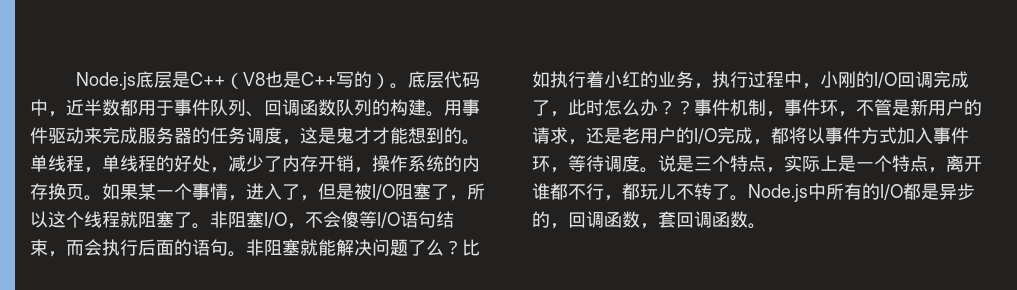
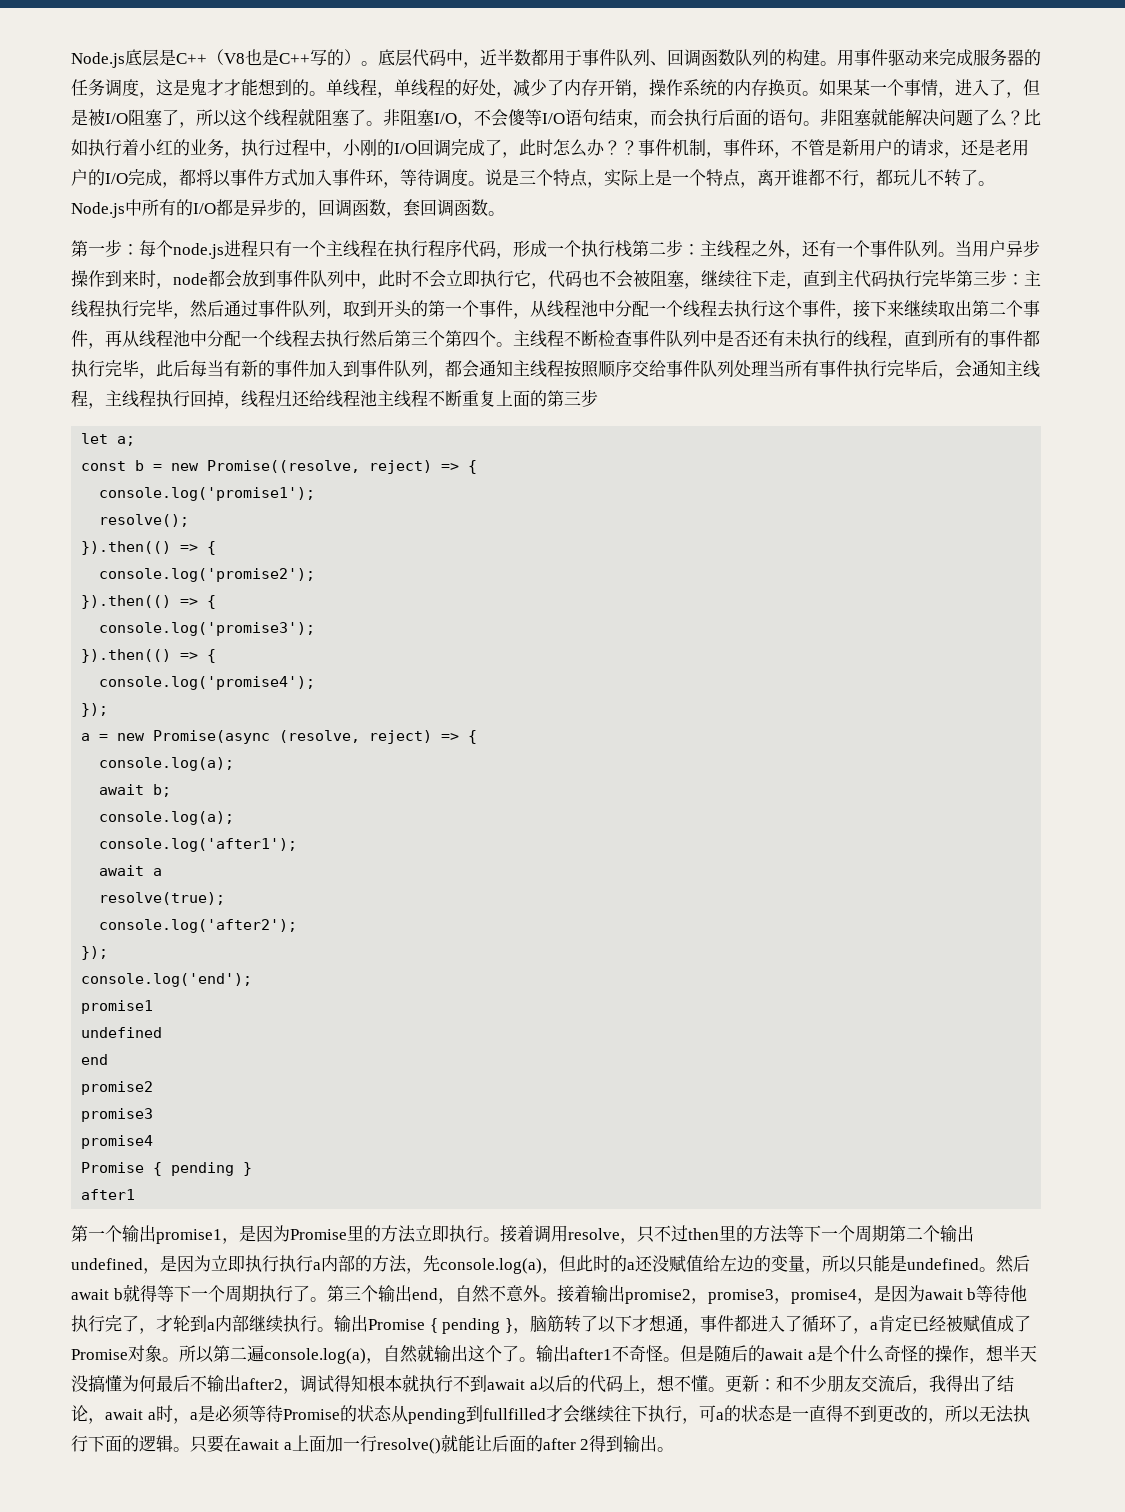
(766, 226) none -> [71,239,1040,259] [71,269,1041,289] [71,300,1040,319] [71,330,1040,349] [71,360,1040,379] [71,389,598,409] [81,433,136,446] [81,460,478,474] [99,487,316,501] [99,514,190,527] [81,541,217,555] [99,568,316,582] [81,595,217,609] [99,622,316,636] [81,649,217,663] [99,676,316,690] [81,703,109,717] [81,730,478,744] [99,757,235,771] [99,784,172,797] [99,811,235,825] [99,838,298,852] [99,865,163,876] [99,892,226,905] [99,919,298,933] [81,946,109,960] [81,973,253,987] [81,1000,154,1014] [81,1027,163,1038] [81,1054,109,1065] [81,1081,154,1095] [81,1108,154,1122] [81,1135,154,1149] [81,1162,253,1176] [81,1189,136,1200] [71,1225,974,1244] [71,1255,1030,1274] [71,1284,1028,1304] [71,1315,1031,1334] [71,1344,1037,1364] [71,1374,1014,1394] [71,1405,1030,1424] [71,1434,675,1454] // 第一步：每个node.js进程只有一个主线程在执行程序代码，形成一个执行栈第二步：主线程之外，还有一个事件队列。当用户异步操作到来时，node都会放到事件队列中，此时不会立即执行它，代码也不会被阻塞，继续往下走，直到主代码执行完毕第三步：主线程执行完毕，然后通过事件队列，取到开头的第一个事件，从线程池中分配一个线程去执行这个事件，接下来继续取出第二个事件，再从线程池中分配一个线程去执行然后第三个第四个。主线程不断检查事件队列中是否还有未执行的线程，直到所有的事件都执行完毕，此后每当有新的事件加入到事件队列，都会通知主线程按照顺序交给事件队列处理当所有事件执行完毕后，会通知主线程，主线程执行回掉，线程归还给线程池主线程不断重复上面的第三步 // let a; // const b = new Promise((resolve, reject) => { // console.log('promise1'); // resolve(); // }).then(() => { // console.log('promise2'); // }).then(() => { // console.log('promise3'); // }).then(() => { // console.log('promise4'); // }); // a = new Promise(async (resolve, reject) => { // console.log(a); // await b; // console.log(a); // console.log('after1'); // await a // resolve(true); // console.log('after2'); // }); // console.log('end'); // promise1 // undefined // end // promise2 // promise3 // promise4 // Promise { pending } // after1 // 第一个输出promise1，是因为Promise里的方法立即执行。接着调用resolve，只不过then里的方法等下一个周期第二个输出undefined，是因为立即执行执行a内部的方法，先console.log(a)，但此时的a还没赋值给左边的变量，所以只能是undefined。然后await b就得等下一个周期执行了。第三个输出end，自然不意外。接着输出promise2，promise3，promise4，是因为await b等待他执行完了，才轮到a内部继续执行。输出Promise { pending }，脑筋转了以下才想通，事件都进入了循环了，a肯定已经被赋值成了Promise对象。所以第二遍console.log(a)，自然就输出这个了。输出after1不奇怪。但是随后的await a是个什么奇怪的操作，想半天没搞懂为何最后不输出after2，调试得知根本就执行不到await a以后的代码上，想不懂。更新：和不少朋友交流后，我得出了结论，await a时，a是必须等待Promise的状态从pending到fullfilled才会继续往下执行，可a的状态是一直得不到更改的，所以无法执行下面的逻辑。只要在await a上面加一行resolve()就能让后面的after 2得到输出。

